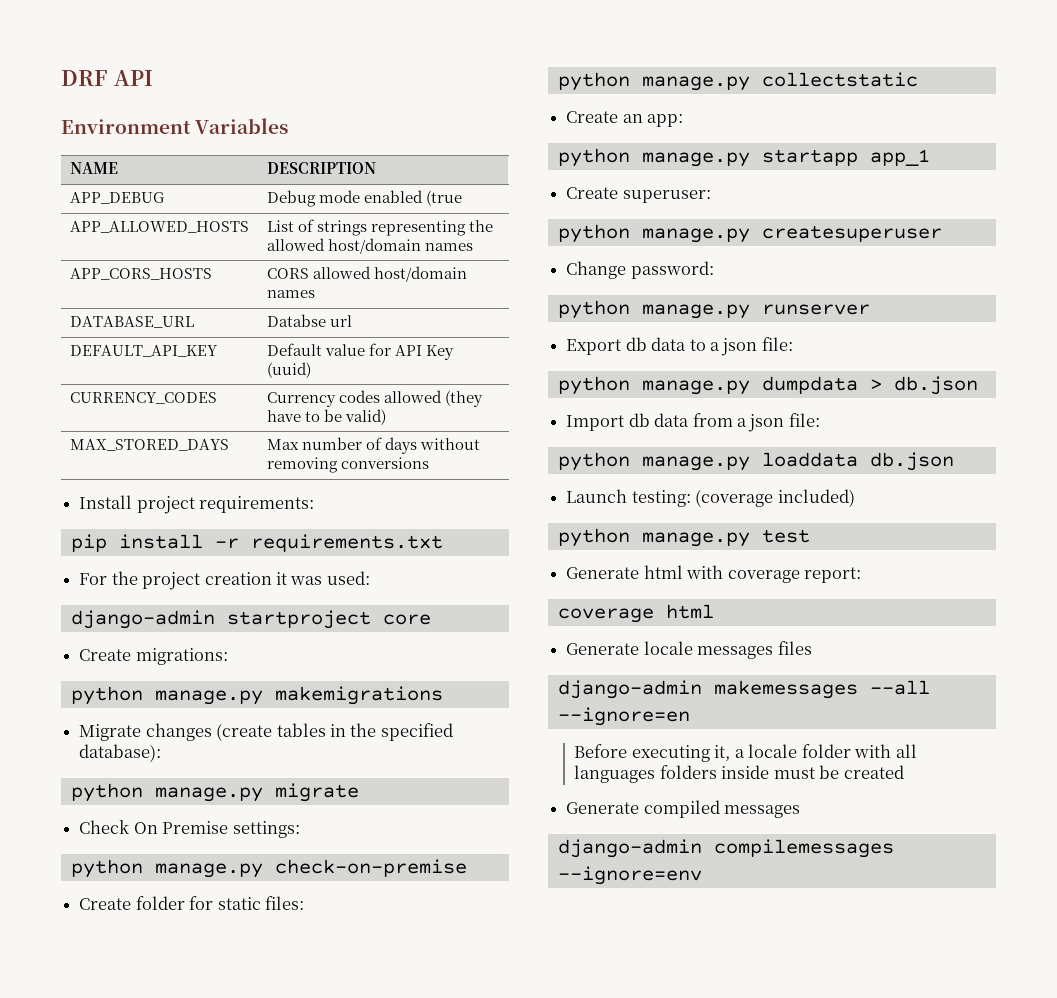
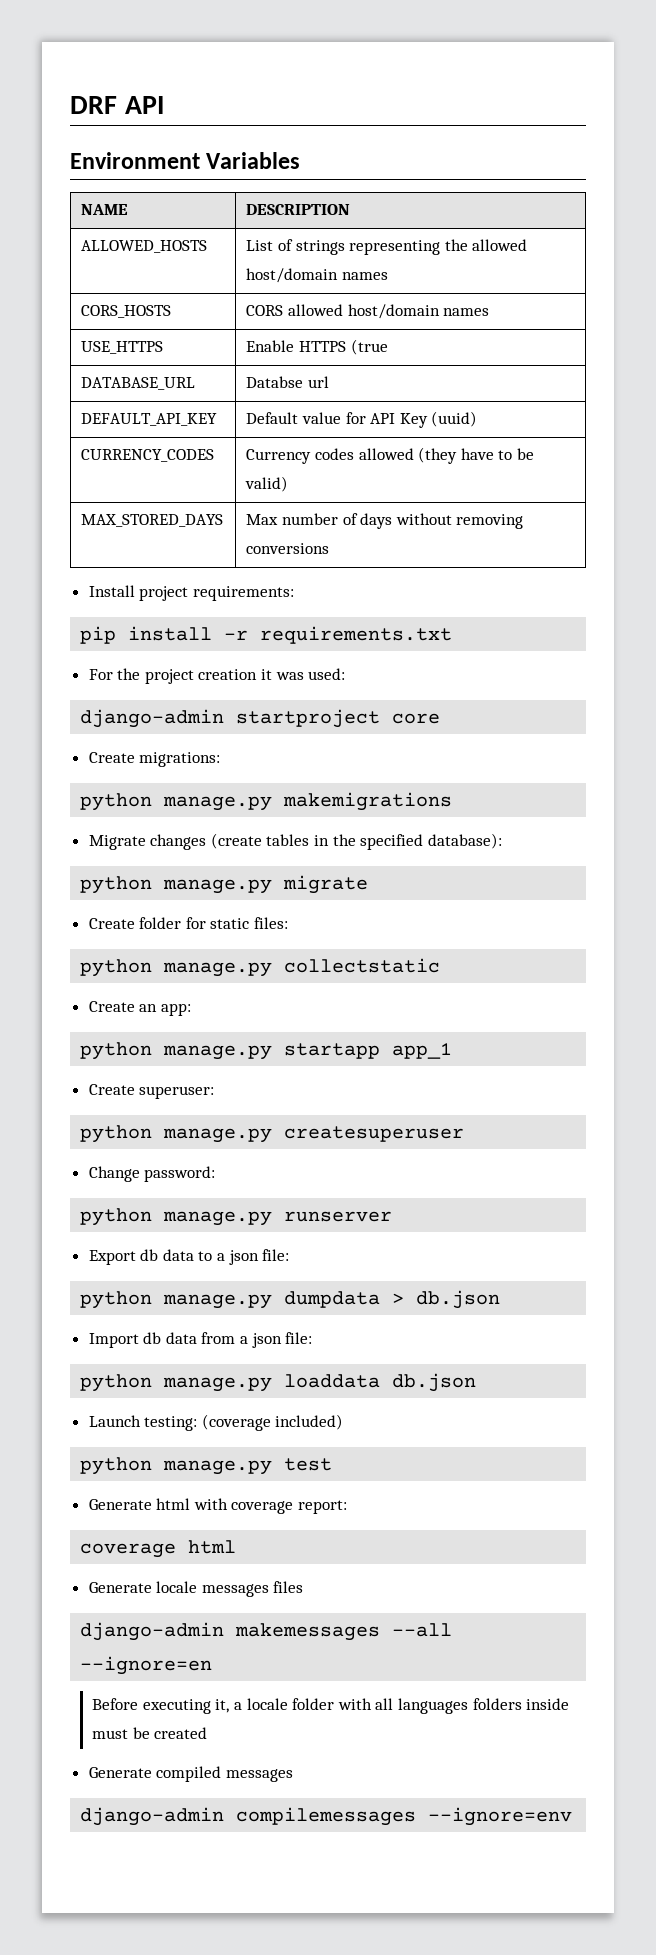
[69,192,164,204] [266,190,462,207] [69,221,249,233] APP_DEBUG | Debug mode enabled (true // APP_ALLOWED_HOSTS -> [81,240,208,253] ALLOWED_HOSTS
[69,268,212,280] APP_CORS_HOSTS -> [81,305,172,318] CORS_HOSTS
(315, 294) none -> [81,341,164,354] [246,339,388,355] // USE_HTTPS | Enable HTTPS (true
[79,820,300,838] [70,859,467,878] // Check On Premise settings: // python manage.py check-on-premise -> (369, 884) none

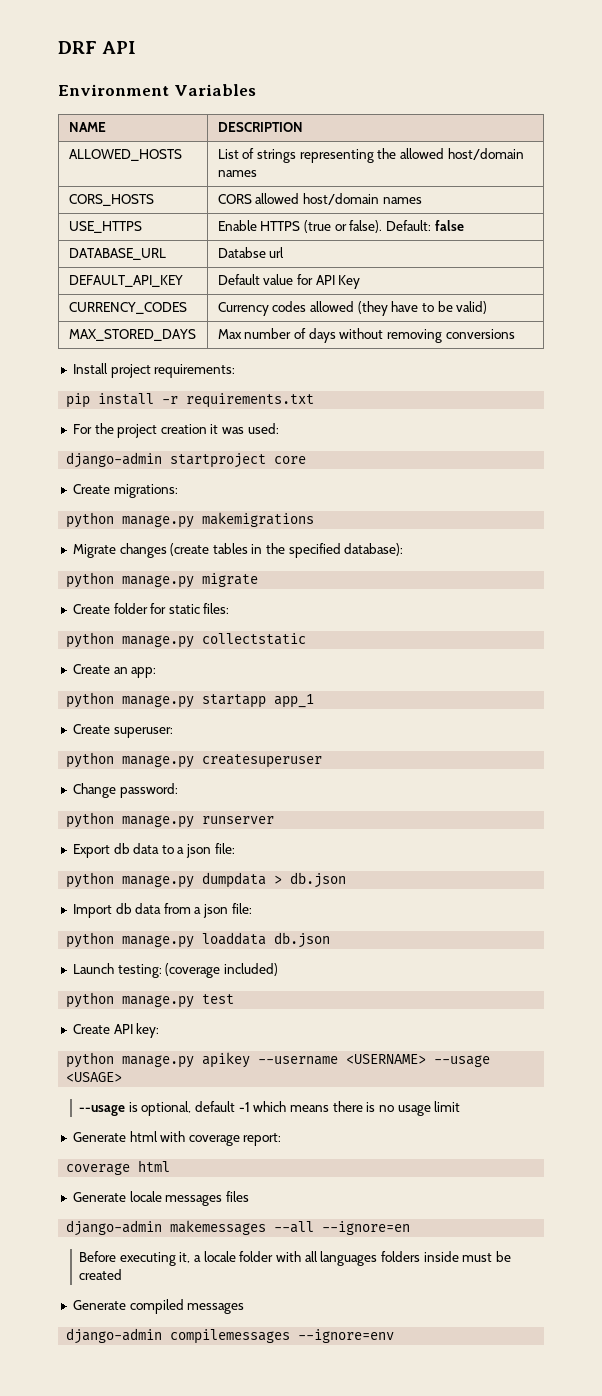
(388, 347) none -> [334,220,464,233] or false). Default: false
[431,411,478,427] (uuid) -> (361, 282) none
(333, 1464) none -> [72,1023,160,1038] [66,1052,491,1068] [66,1072,123,1082] [79,1101,461,1116] // Create API key: // python manage.py apikey --username <USERNAME> --usage <USAGE> // --usage is optional, default -1 which means there is no usage limit

